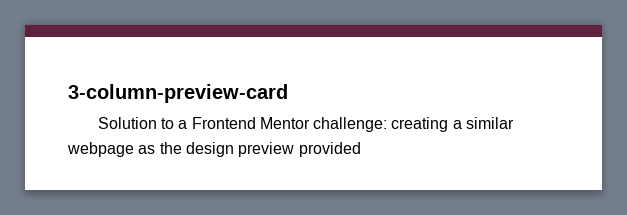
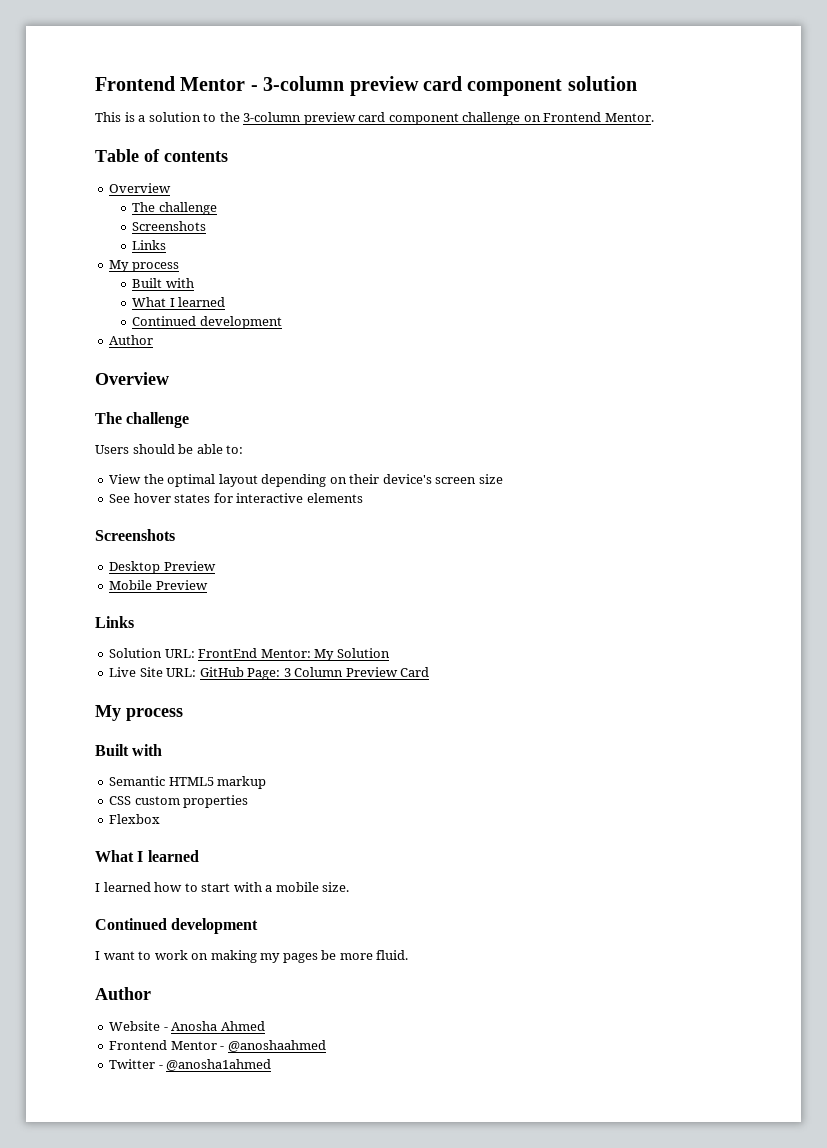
[68,84,288,103] [97,117,515,132] [67,142,361,157] 3-column-preview-card // Solution to a Frontend Mentor challenge: creating a similar webpage as the design preview provided -> [95,76,637,96] [95,112,654,125] [95,149,228,162] [109,183,172,193] [132,202,217,215] [132,221,207,231] [132,240,167,250] [109,260,179,272] [132,278,194,288] [132,297,226,307] [132,316,282,329] [109,335,154,345] [95,372,169,385] [95,412,190,428] [95,444,244,454] [109,474,503,487] [109,493,363,503] [95,529,175,541] [109,561,216,574] [109,580,208,590] [95,616,134,628] [109,648,390,661] [109,667,430,680] [95,705,183,721] [95,744,163,756] [109,776,267,789] [109,795,249,808] [109,814,161,824] [95,850,199,862] [95,882,350,892] [95,918,259,934] [95,950,409,963] [95,987,151,1000] [109,1021,265,1031] [109,1040,326,1052] [109,1059,272,1071] Frontend Mentor - 3-column preview card component solution // This is a solution to the 3-column preview card component challenge on Frontend Mentor. // Table of contents // Overview // The challenge // Screenshots // Links // My process // Built with // What I learned // Continued development // Author // Overview // The challenge // Users should be able to: // View the optimal layout depending on their device's screen size // See hover states for interactive elements // Screenshots // Desktop Preview // Mobile Preview // Links // Solution URL: FrontEnd Mentor: My Solution // Live Site URL: GitHub Page: 3 Column Preview Card // My process // Built with // Semantic HTML5 markup // CSS custom properties // Flexbox // What I learned // I learned how to start with a mobile size. // Continued development // I want to work on making my pages be more fluid. // Author // Website - Anosha Ahmed // Frontend Mentor - @anoshaahmed // Twitter - @anosha1ahmed

